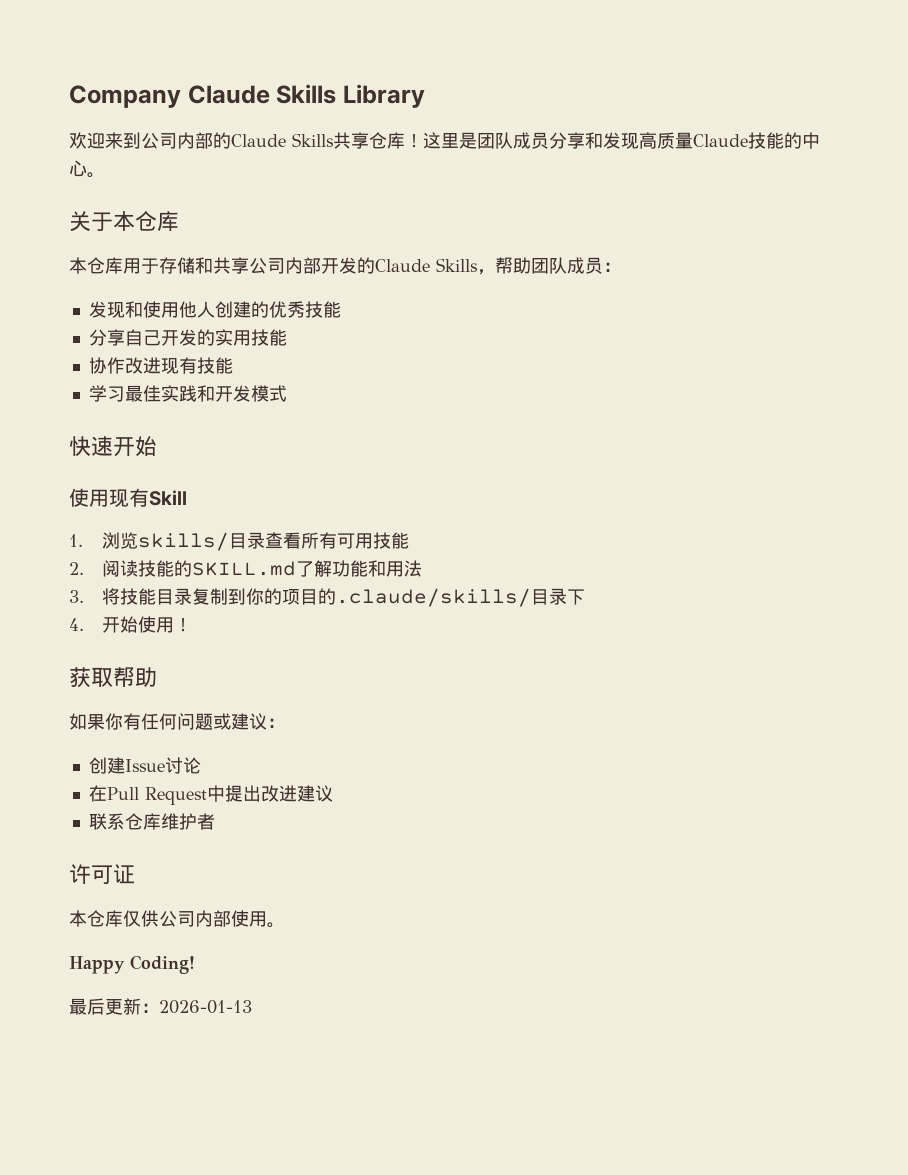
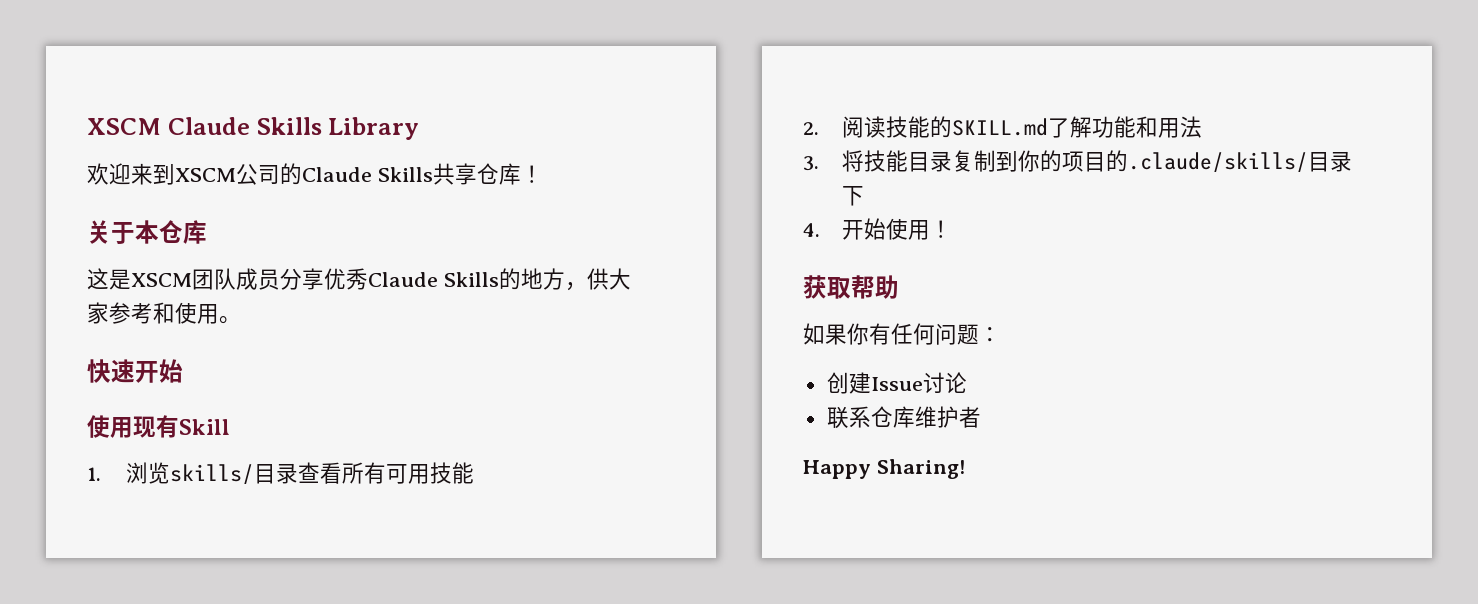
[69,85,181,108] Company -> [87,118,161,135] XSCM
[141,132,213,149] 公司内部 -> [175,164,280,185] XSCM公司
[423,132,820,149] [69,160,105,178] [69,211,179,232] [69,257,621,275] [88,301,341,318] [88,329,287,346] [88,357,233,374] [88,385,287,402] 这里是团队成员分享和发现高质量Claude技能的中心。 // 关于本仓库 // 本仓库用于存储和共享公司内部开发的Claude Skills，帮助团队成员： // 发现和使用他人创建的优秀技能 // 分享自己开发的实用技能 // 协作改进现有技能 // 学习最佳实践和开发模式 -> [87,220,207,244] [87,268,631,291] [87,302,241,324] // 关于本仓库 // 这是XSCM团队成员分享优秀Claude Skills的地方，供大家参考和使用。
[213,713,267,730] 或建议 -> (979, 334) none
[88,785,333,805] [88,813,215,830] [69,864,135,884] [69,910,285,928] [69,955,195,974] [69,998,252,1015] 在Pull Request中提出改进建议 // 联系仓库维护者 // 许可证 // 本仓库仅供公司内部使用。 // Happy Coding! // 最后更新：2026-01-13 -> [826,406,981,429] [803,459,965,479] 联系仓库维护者 // Happy Sharing!

